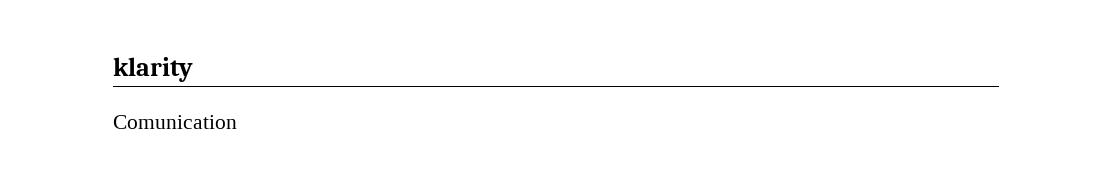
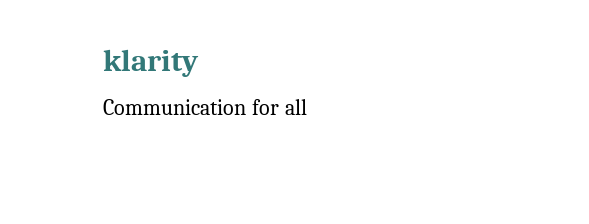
[113,115,237,129] Comunication -> [103,99,307,115] Communication for all

